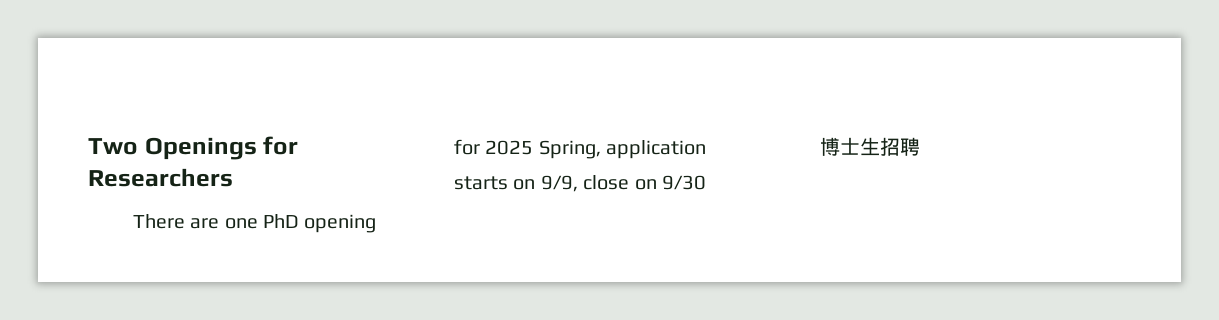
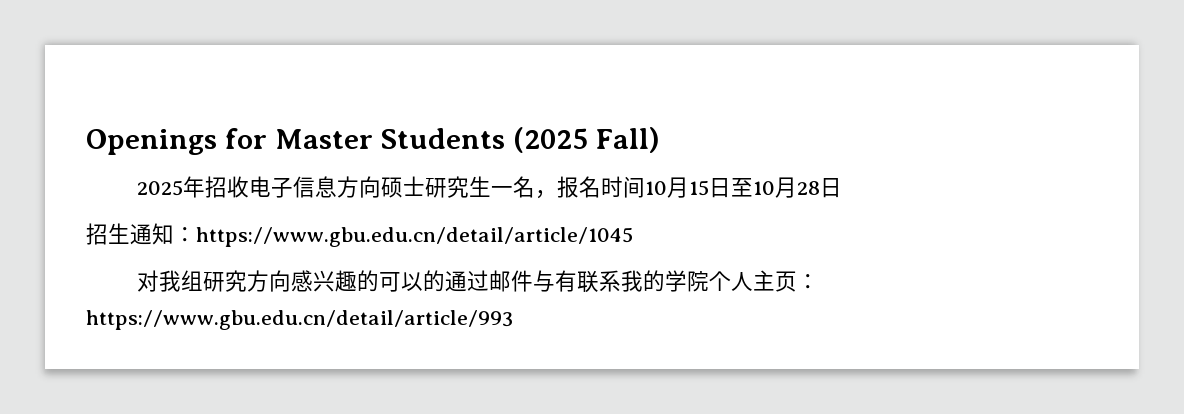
[88,138,138,155] Two -> (86, 142) none
[88,168,233,187] [132,214,377,233] [454,139,707,159] [454,175,706,192] [820,137,920,156] Researchers // There are one PhD opening for 2025 Spring, application starts on 9/9, close on 9/30 // 博士生招聘 -> [274,127,660,153] [136,176,842,199] [86,223,633,247] [136,270,819,293] [86,310,513,330] Master Students (2025 Fall) // 2025年招收电子信息方向硕士研究生一名，报名时间10月15日至10月28日 // 招生通知：https://www.gbu.edu.cn/detail/article/1045 // 对我组研究方向感兴趣的可以的通过邮件与有联系我的学院个人主页：https://www.gbu.edu.cn/detail/article/993

